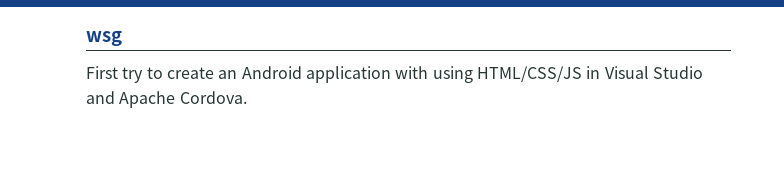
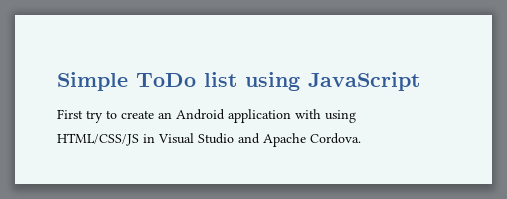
[86,31,122,46] wsg -> [57,72,420,91] Simple ToDo list using JavaScript

